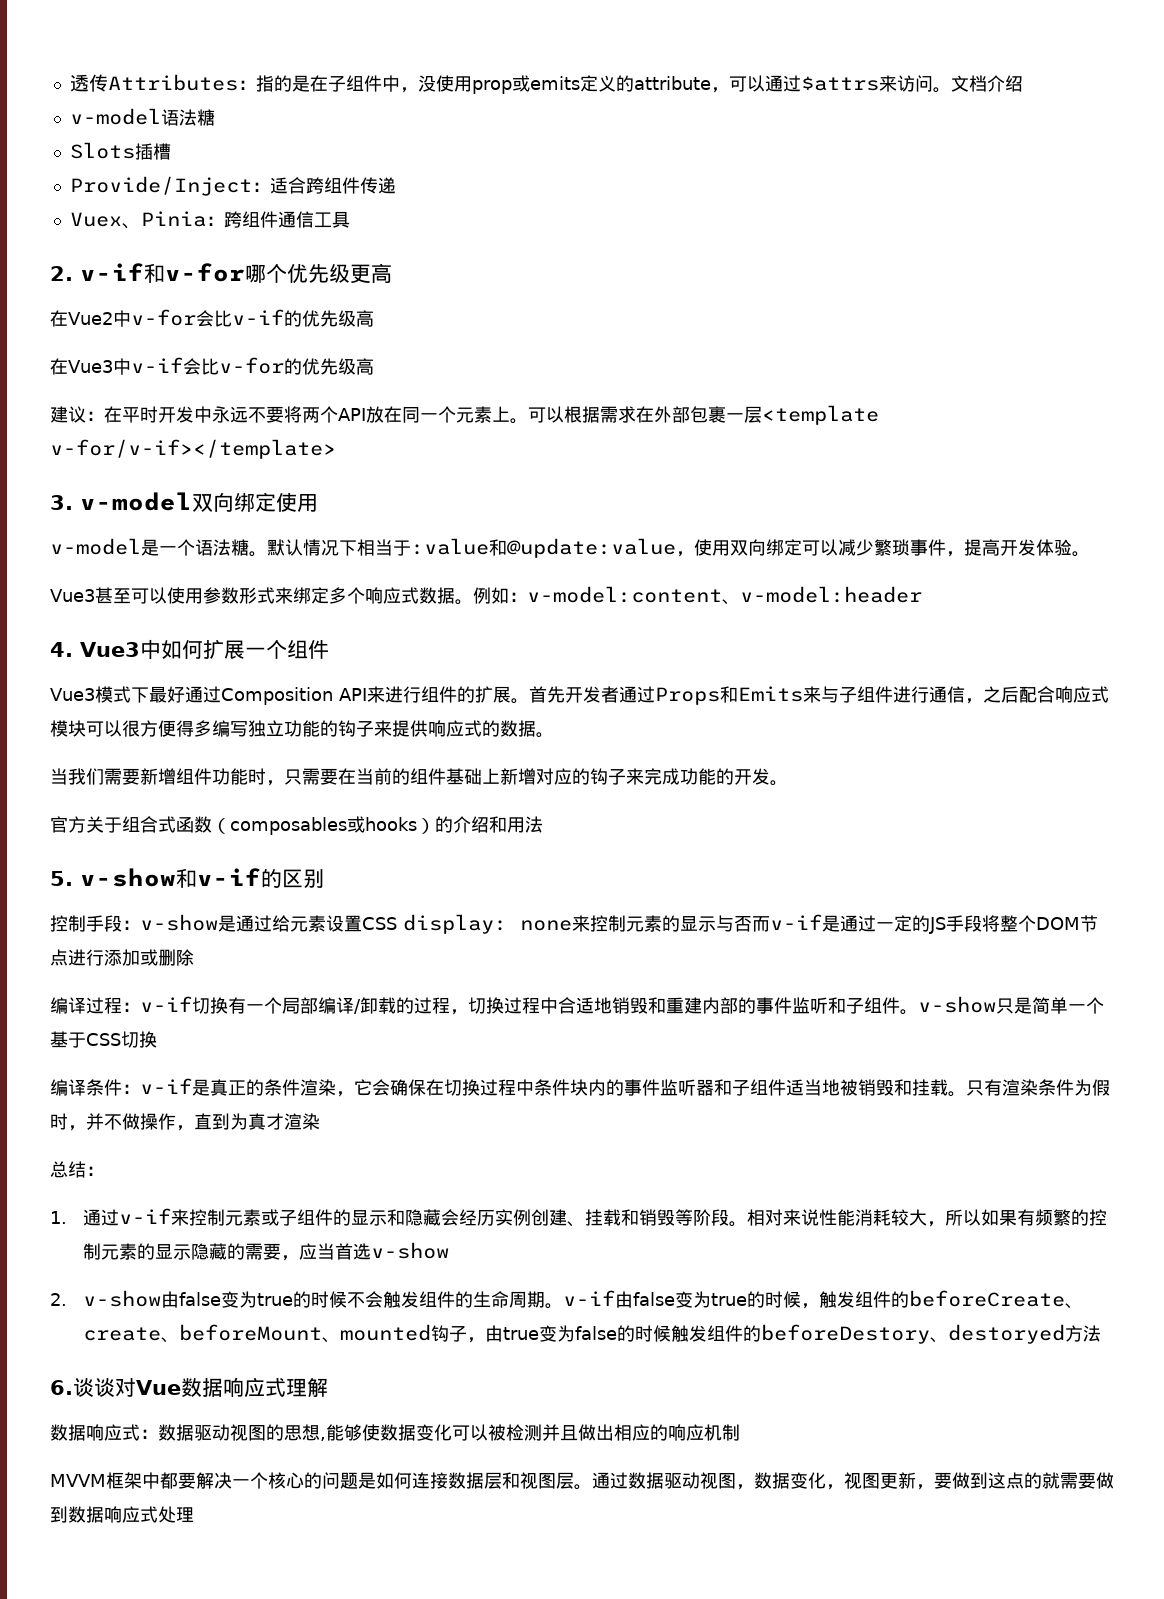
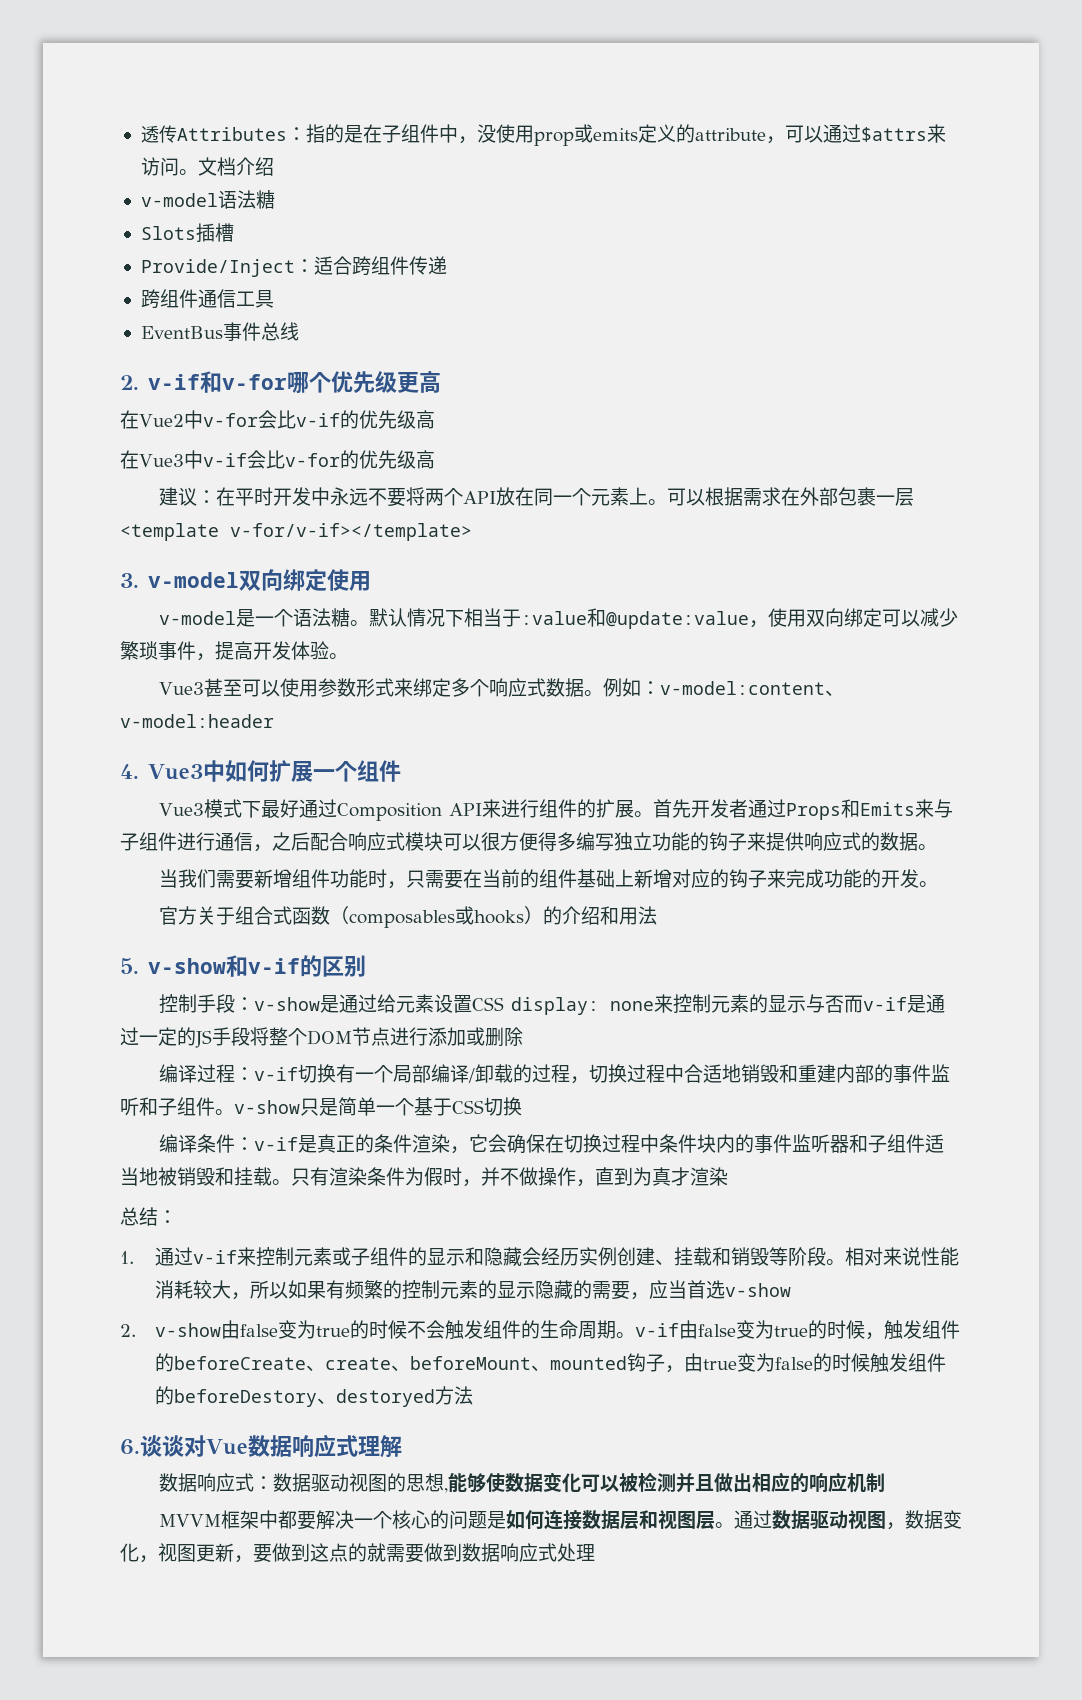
[69,211,224,229] Vuex、Pinia： -> (447, 265) none
(350, 219) none -> [140,322,299,341] // EventBus事件总线

